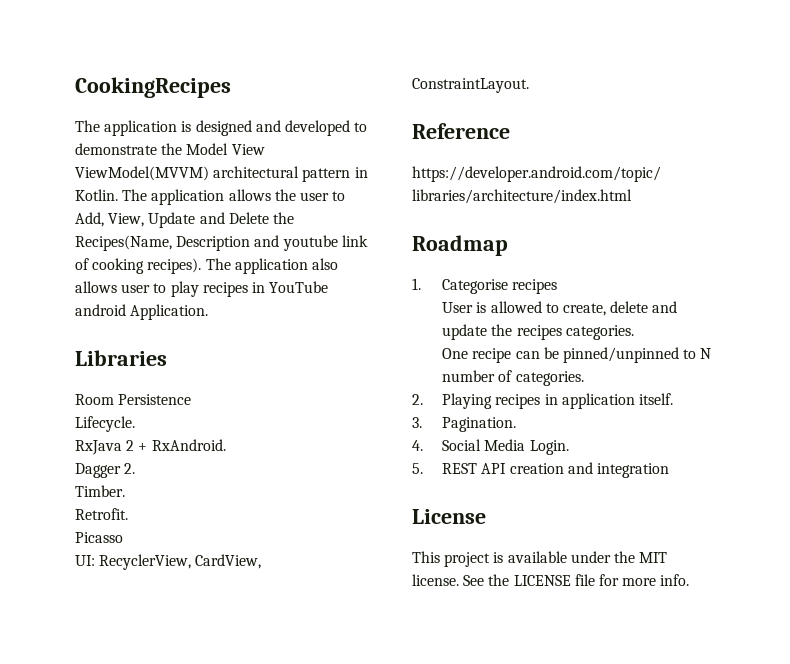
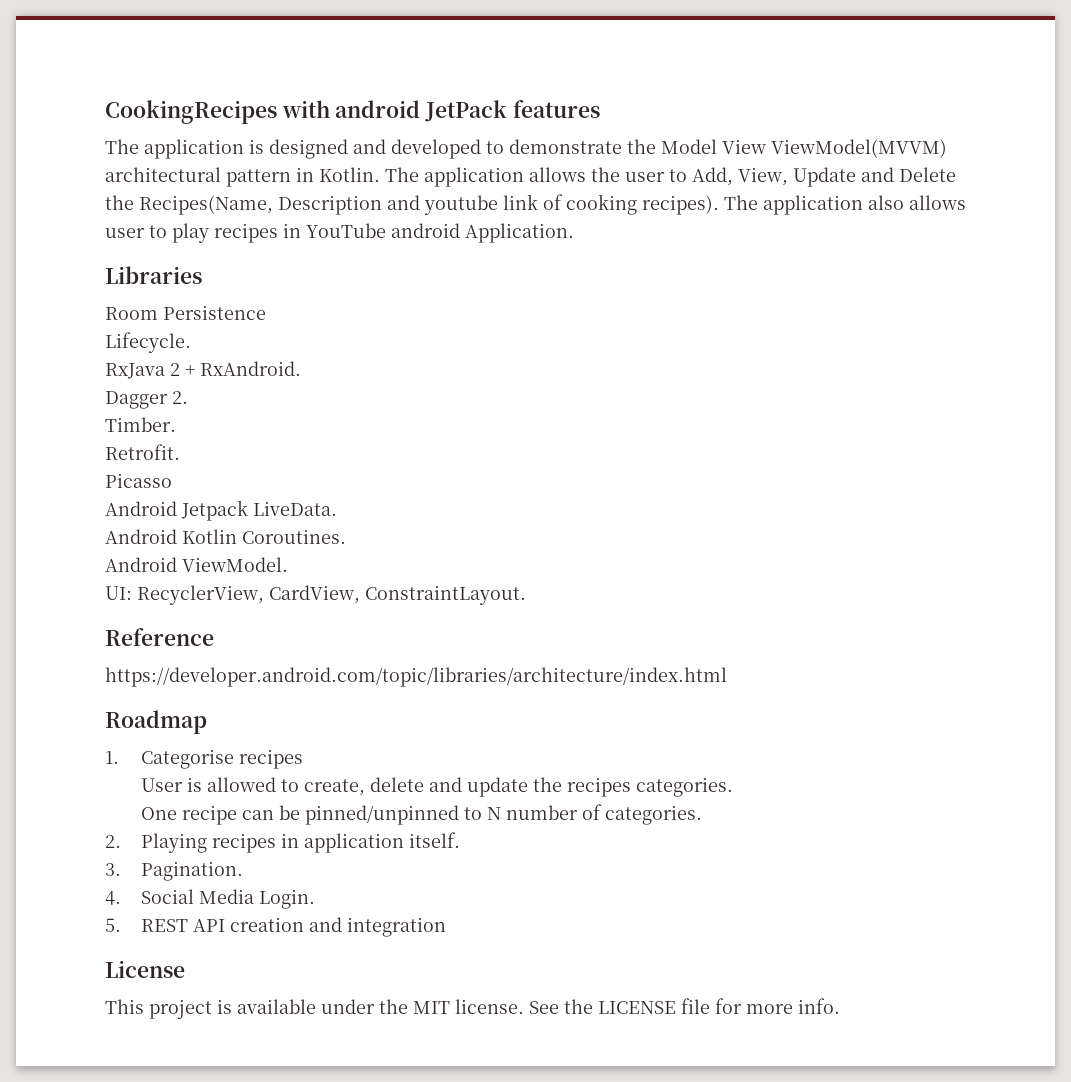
(231, 87) none -> [281,100,600,122] with android JetPack features
(123, 537) none -> [105,500,337,521] [105,529,346,544] [105,557,288,572] // Android Jetpack LiveData. // Android Kotlin Coroutines. // Android ViewModel.

